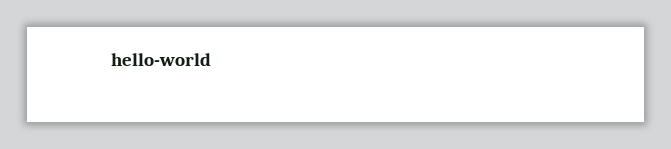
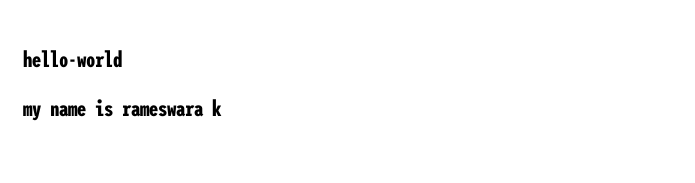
(211, 59) none -> [23,99,222,121] // my name is rameswara k

